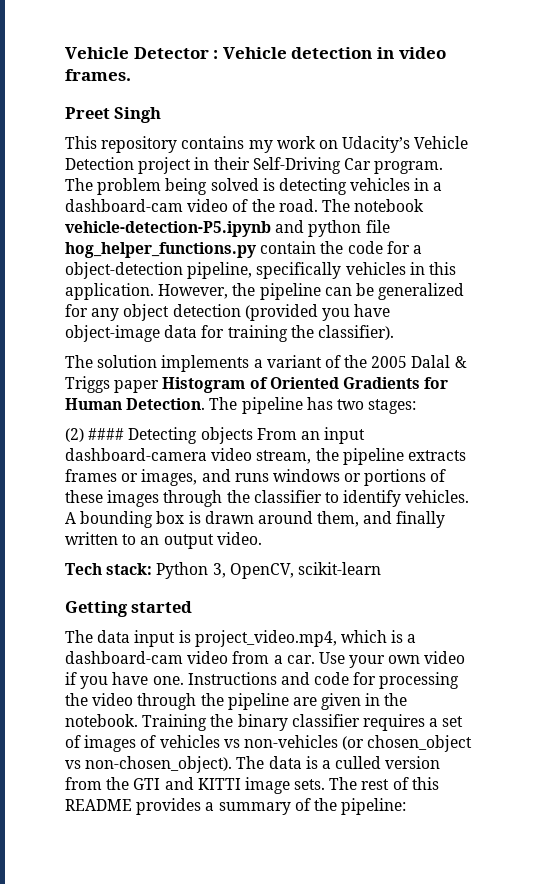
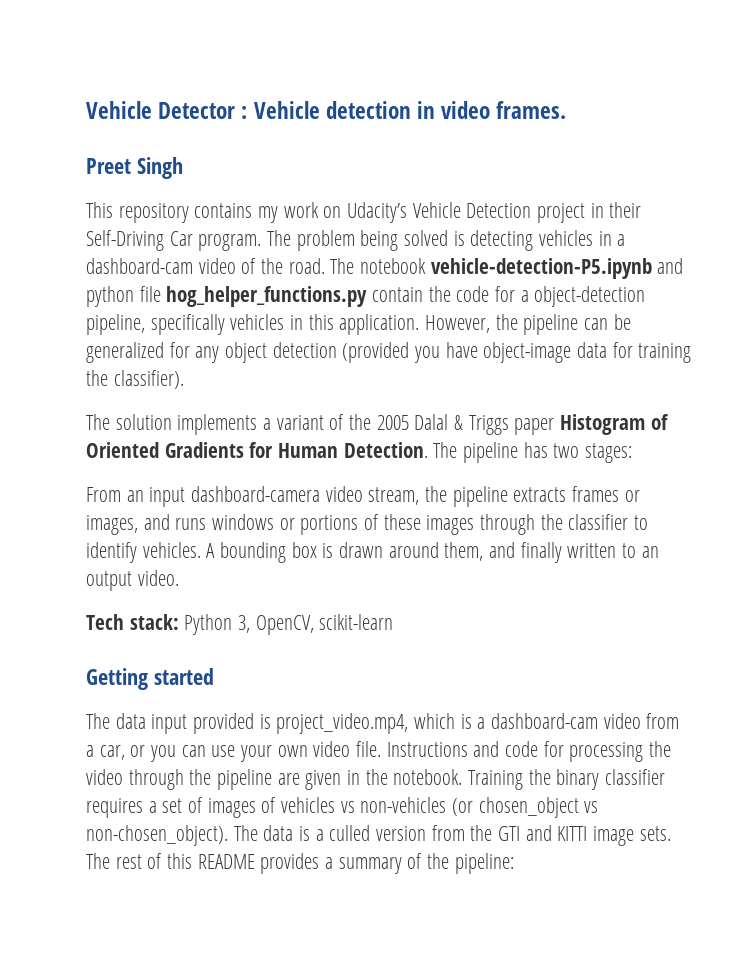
[65,427,253,444] (2) #### Detecting objects -> (633, 453) none
(176, 638) none -> [193,713,255,734] provided
[286,651,466,668] [65,672,184,689] car. Use your own video if you have one. -> [99,741,382,762] car, or you can use your own video file.

